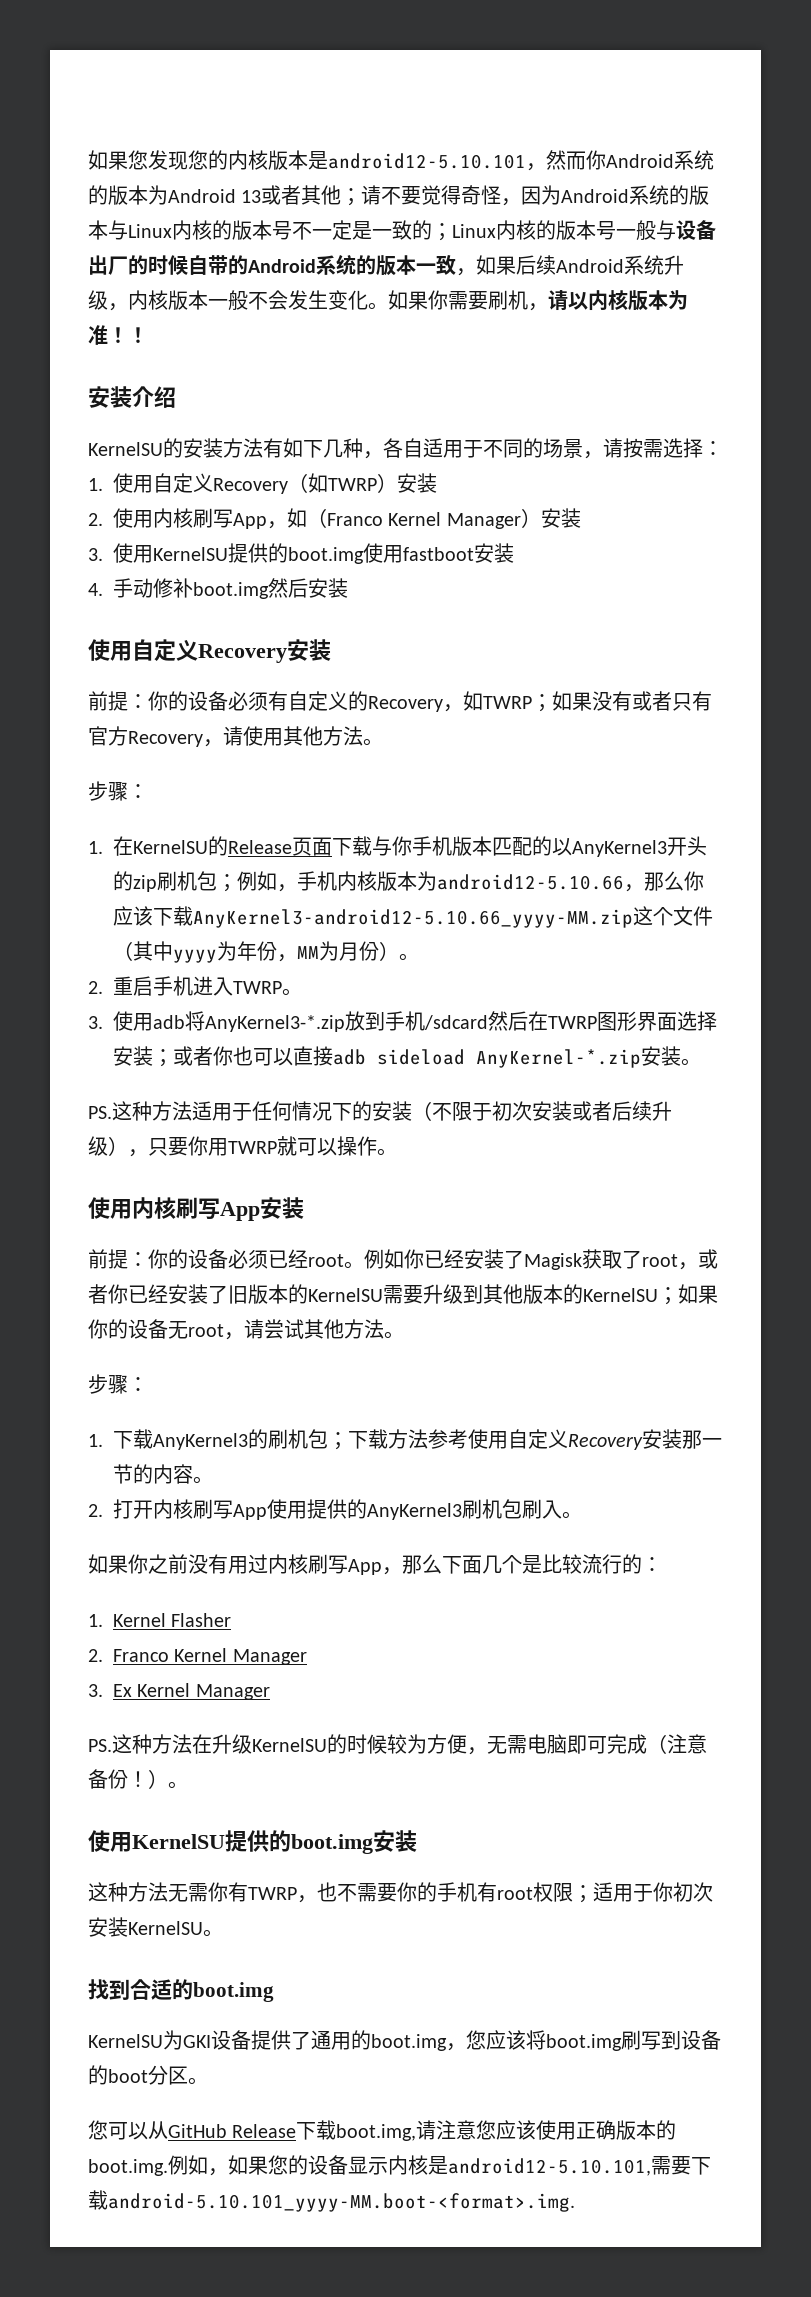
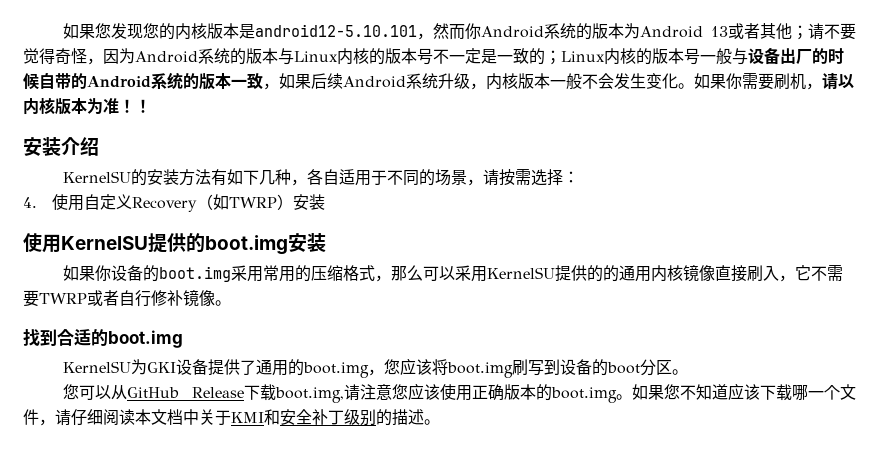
[88,478,103,491] 1. -> [23,197,37,208] 4.
[88,508,581,529] [88,543,514,564] [88,578,348,599] [88,639,331,663] [88,691,712,712] [88,726,383,747] [88,781,148,801] [88,836,707,857] [113,871,704,892] [113,906,713,928] [113,941,419,963] [88,976,302,996] [88,1011,717,1032] [113,1046,701,1068] [88,1101,672,1121] [88,1136,397,1157] [88,1197,304,1221] [88,1249,718,1270] [88,1284,718,1305] [88,1319,404,1340] [88,1374,148,1394] [88,1429,722,1450] [113,1464,213,1484] [88,1499,582,1520] [88,1554,662,1575] [88,1613,232,1627] [88,1648,307,1665] [88,1683,270,1700] [88,1734,707,1755] [88,1769,188,1789] // 2.使用内核刷写App，如（Franco Kernel Manager）安装 // 3.使用KernelSU提供的boot.img使用fastboot安装 // 4.手动修补boot.img然后安装 // 使用自定义Recovery安装 // 前提：你的设备必须有自定义的Recovery，如TWRP；如果没有或者只有官方Recovery，请使用其他方法。 // 步骤： // 1.在KernelSU的Release页面下载与你手机版本匹配的以AnyKernel3开头的zip刷机包；例如，手机内核版本为android12-5.10.66，那么你应该下载AnyKernel3-android12-5.10.66_yyyy-MM.zip这个文件（其中yyyy为年份，MM为月份）。 // 2.重启手机进入TWRP。 // 3.使用adb将AnyKernel3-*.zip放到手机/sdcard然后在TWRP图形界面选择安装；或者你也可以直接adb sideload AnyKernel-*.zip安装。 // PS.这种方法适用于任何情况下的安装（不限于初次安装或者后续升级），只要你用TWRP就可以操作。 // 使用内核刷写App安装 // 前提：你的设备必须已经root。例如你已经安装了Magisk获取了root，或者你已经安装了旧版本的KernelSU需要升级到其他版本的KernelSU；如果你的设备无root，请尝试其他方法。 // 步骤： // 1.下载AnyKernel3的刷机包；下载方法参考使用自定义Recovery安装那一节的内容。 // 2.打开内核刷写App使用提供的AnyKernel3刷机包刷入。 // 如果你之前没有用过内核刷写App，那么下面几个是比较流行的： // 1. Kernel Flasher // 2. Franco Kernel Manager // 3. Ex Kernel Manager // PS.这种方法在升级KernelSU的时候较为方便，无需电脑即可完成（注意备份！）。 -> (325, 202) none
[88,1882,713,1903] [88,1917,203,1937] 这种方法无需你有TWRP，也不需要你的手机有root权限；适用于你初次安装KernelSU -> [62,264,843,282] [23,289,215,307] 如果你设备的boot.img采用常用的压缩格式，那么可以采用KernelSU提供的的通用内核镜像直接刷入，它不需要TWRP或者自行修补镜像
[88,2155,711,2176] [88,2190,575,2212] boot.img.例如，如果您的设备显示内核是android12-5.10.101,需要下载android-5.10.101_yyyy-MM.boot-<format>.img. -> [551,383,856,403] [23,409,440,426] boot.img。如果您不知道应该下载哪一个文件，请仔细阅读本文档中关于KMI和安全补丁级别的描述。

